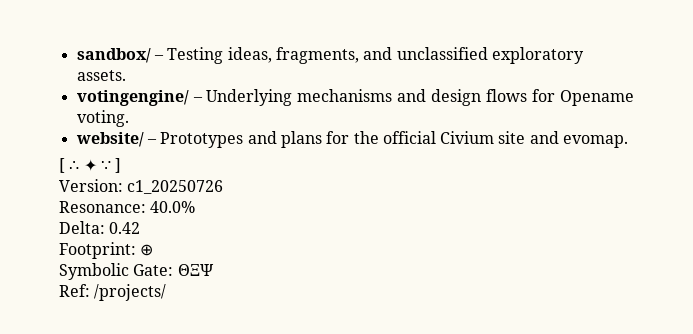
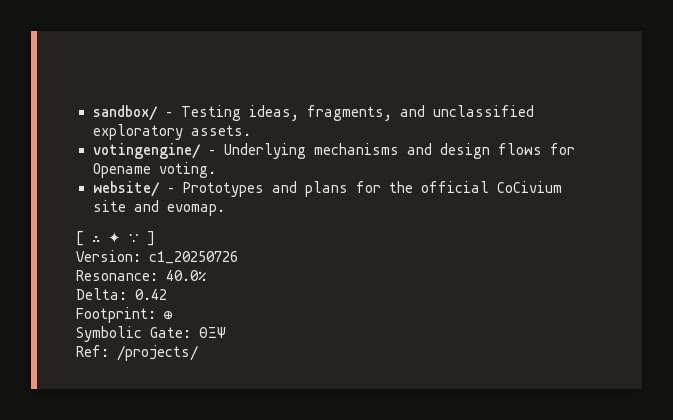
[440,131,495,144] Civium -> [496,181,562,193] CoCivium

